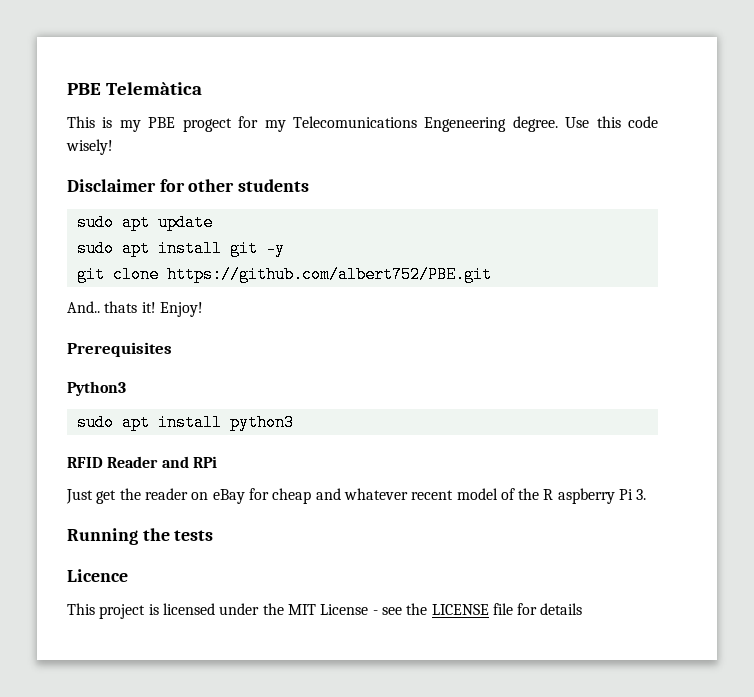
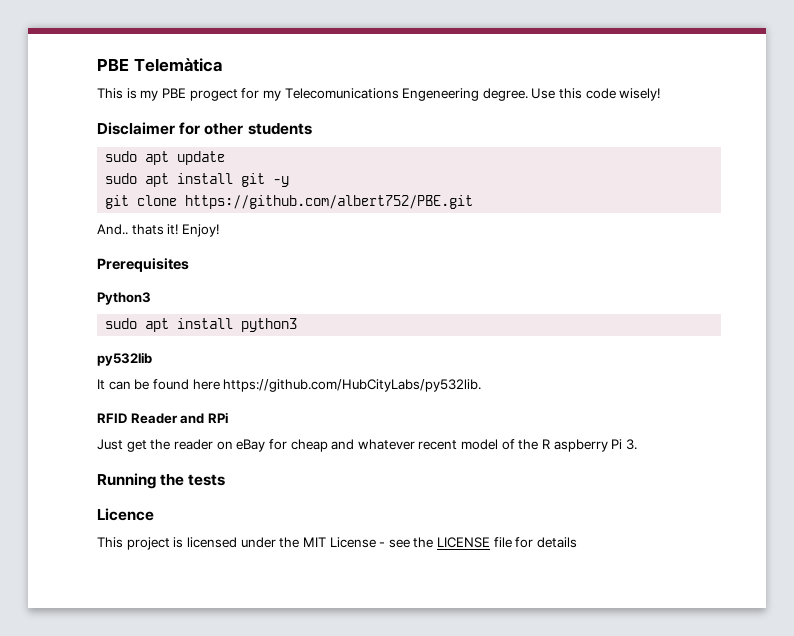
(294, 422) none -> [97,352,152,366] [97,379,482,392] // py532lib // It can be found here https://github.com/HubCityLabs/py532lib.

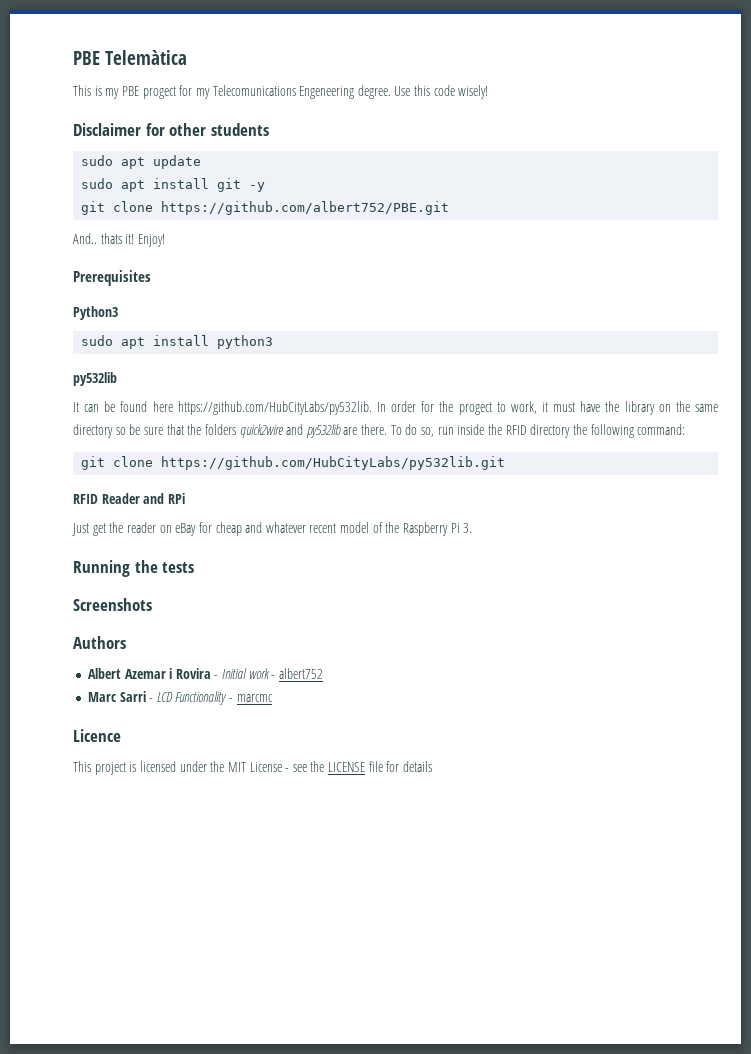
(482, 385) none -> [376,401,718,415] [73,424,686,438] [81,456,506,470] In order for the progect to work, it must have the library on the same directory so be sure that the folders quick2wire and py532lib are there. To do so, run inside the RFID directory the following command: // git clone https://github.com/HubCityLabs/py532lib.git
[542,439,608,452] R aspberry -> [403,522,449,536] Raspberry
(226, 480) none -> [73,598,152,611] [73,636,126,649] [87,668,324,679] [87,691,273,705] // Screenshots // Authors // Albert Azemar i Rovira - Initial work - albert752 // Marc Sarri - LCD Functionality - marcmc

